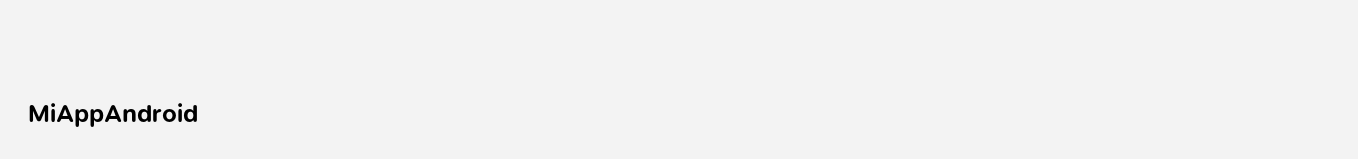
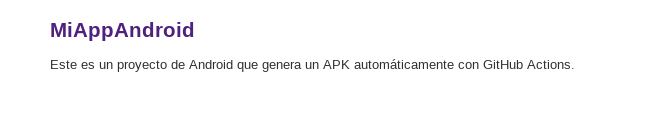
(198, 115) none -> [50,59,575,72] // Este es un proyecto de Android que genera un APK automáticamente con GitHub Actions.

